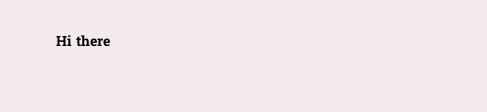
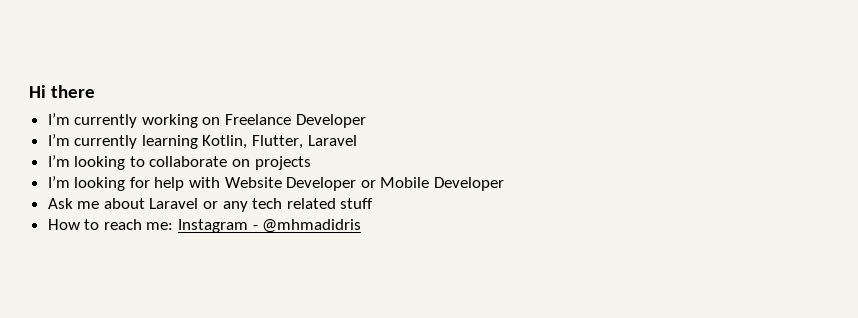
(110, 41) none -> [47,113,366,128] [47,134,357,149] [47,155,311,170] [47,176,505,191] [47,198,374,212] [47,219,362,233] // I’m currently working on Freelance Developer // I’m currently learning Kotlin, Flutter, Laravel // I’m looking to collaborate on projects // I’m looking for help with Website Developer or Mobile Developer // Ask me about Laravel or any tech related stuff // How to reach me: Instagram - @mhmadidris

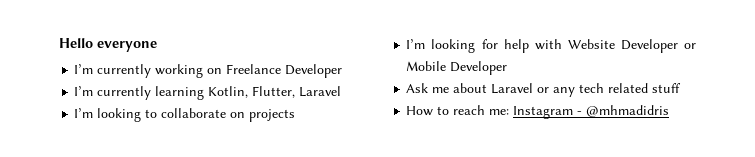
[29,85,95,98] Hi there -> [59,38,157,52] Hello everyone

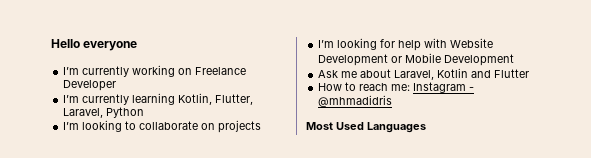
[299,86,342,97] Laravel -> [63,107,145,118] Laravel, Python
[620,39,678,53] Developer -> [318,54,389,66] Development
[450,61,508,75] Developer -> [444,54,515,66] Development
[491,83,682,97] Laravel or any tech related stuff -> [394,68,530,80] Laravel, Kotlin and Flutter
(670, 111) none -> [306,122,426,133] // Most Used Languages

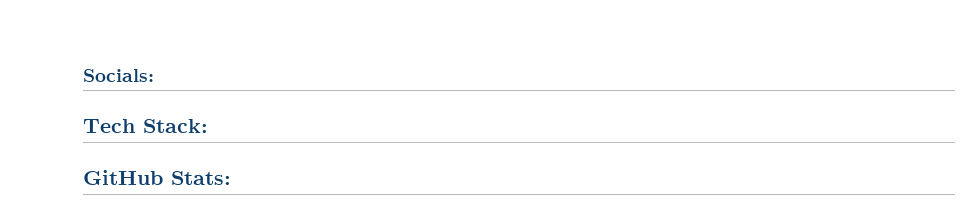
[51,39,138,51] [63,65,247,77] [63,80,117,91] [63,93,254,105] [63,107,145,118] [63,120,262,133] [318,38,494,51] [318,53,515,66] [318,68,530,80] [318,82,475,93] [318,95,393,107] [306,122,426,133] Hello everyone // I’m currently working on Freelance Developer // I’m currently learning Kotlin, Flutter, Laravel, Python // I’m looking to collaborate on projects // I’m looking for help with Website Development or Mobile Development // Ask me about Laravel, Kotlin and Flutter // How to reach me: Instagram - @mhmadidris // Most Used Languages -> [83,69,154,82] [83,119,208,133] [83,170,231,185] Socials: // Tech Stack: // GitHub Stats:

